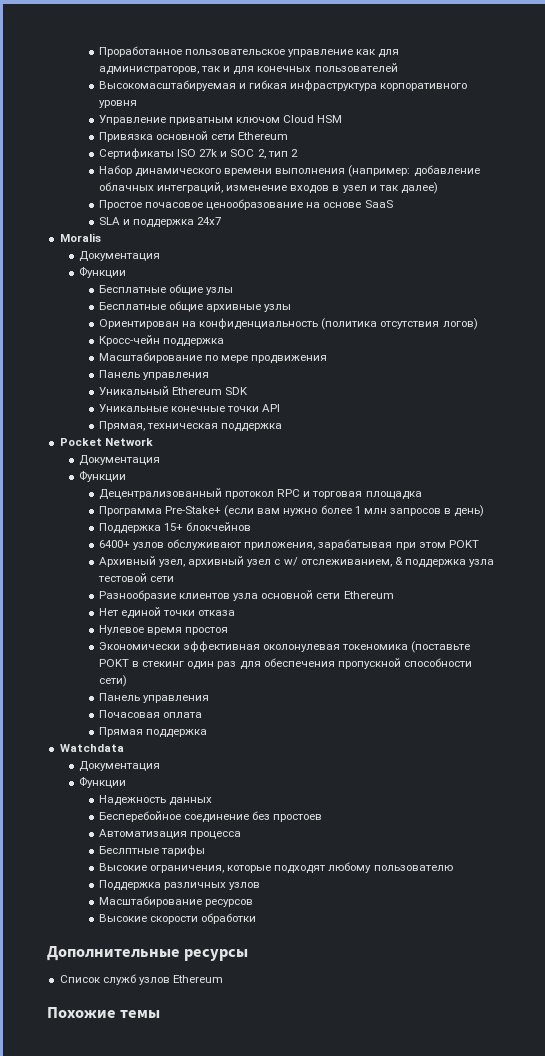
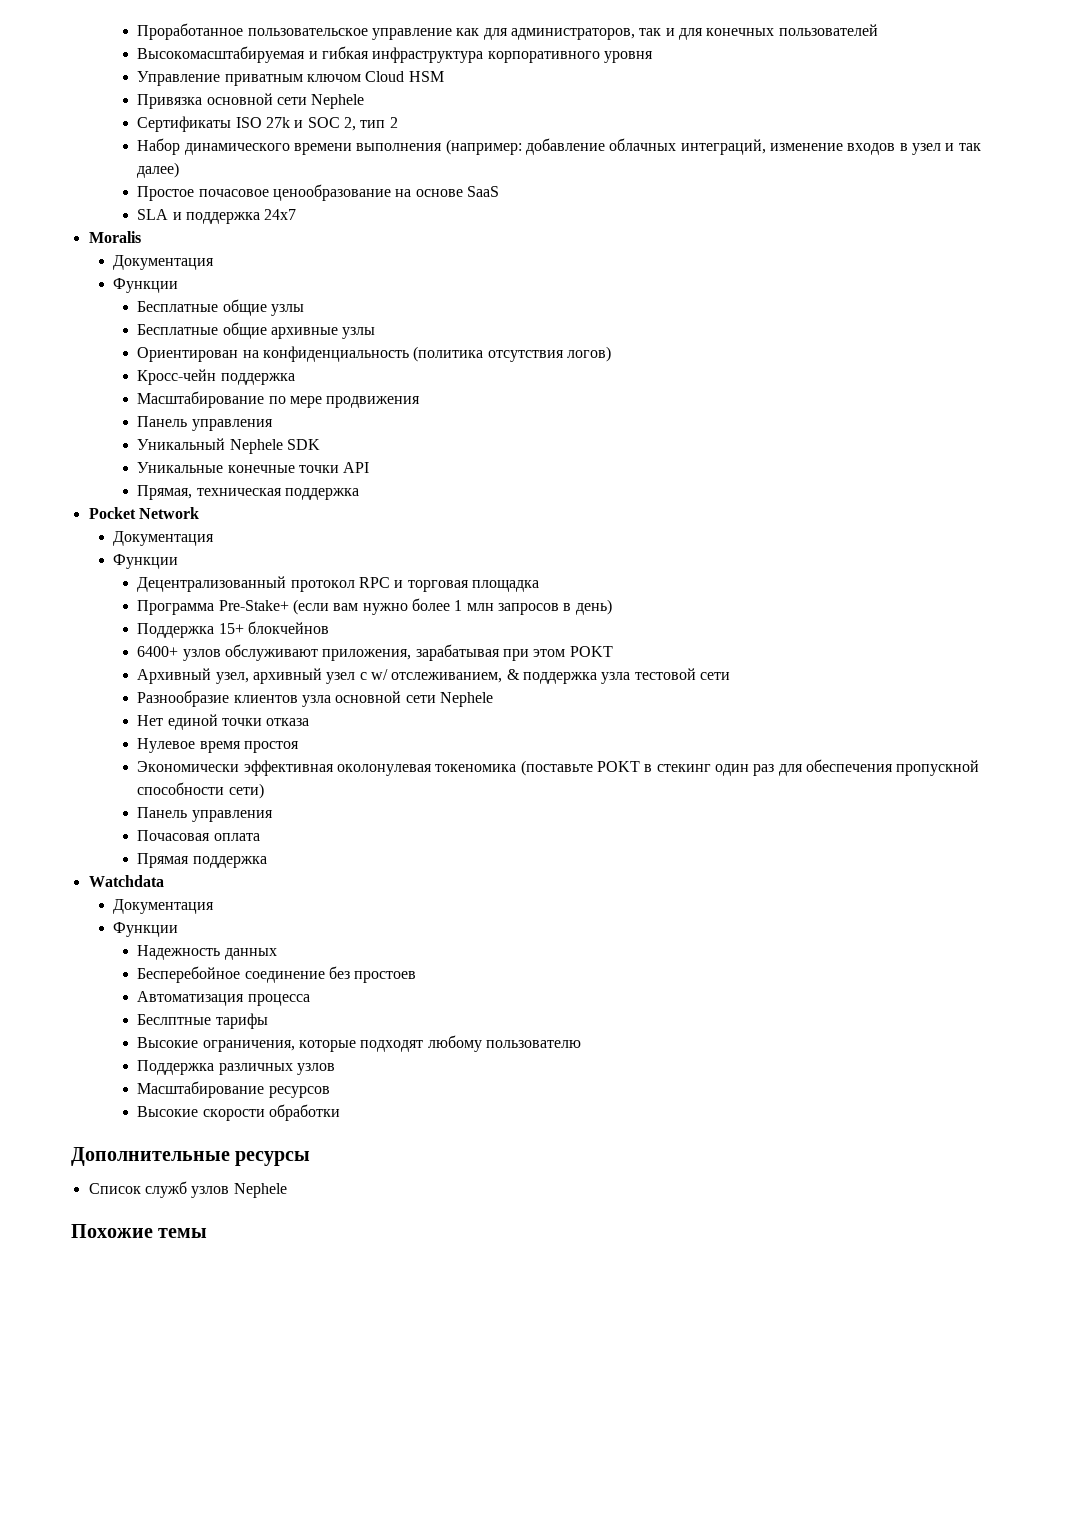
[238,132,289,140] Ethereum -> [311,94,365,109] Nephele
[172,387,223,395] Ethereum -> [229,439,283,454] Nephele
[343,591,394,599] Ethereum -> [440,692,494,707] Nephele
[172,975,223,983] Ethereum -> [233,1183,287,1198] Nephele

